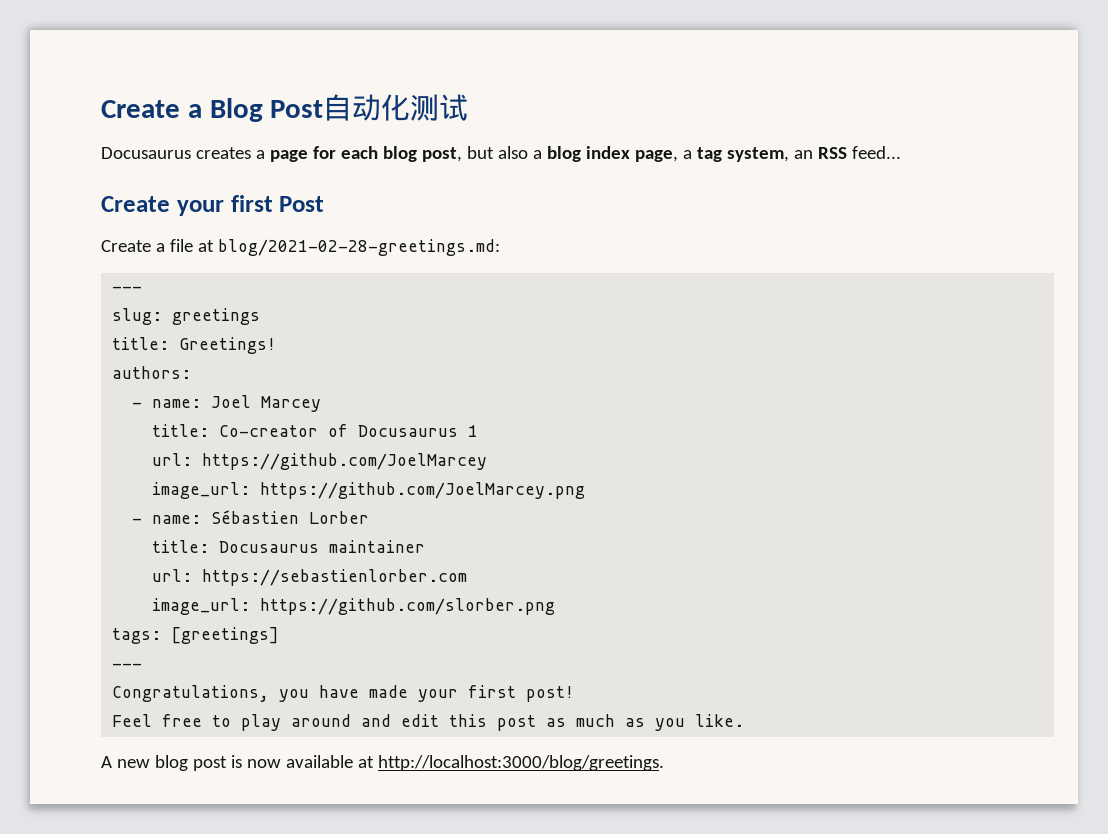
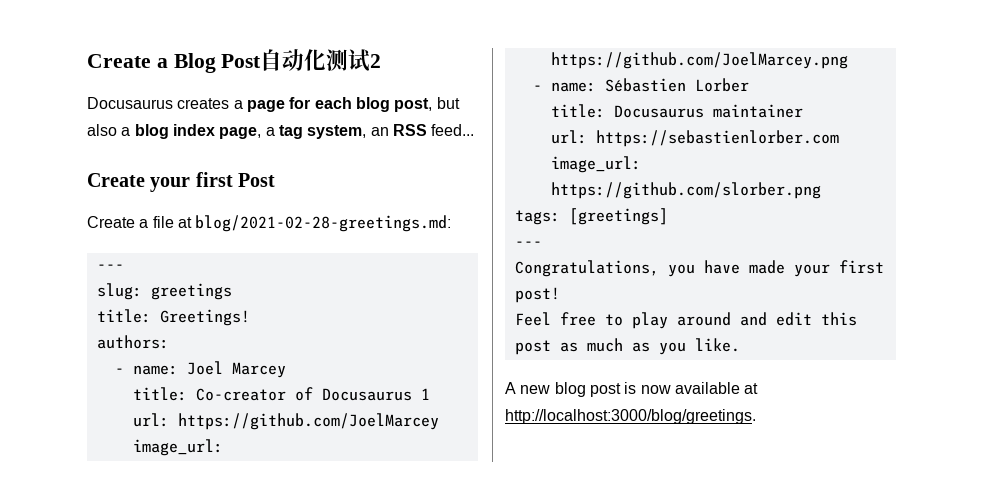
(469, 107) none -> [370,54,382,68] 2

